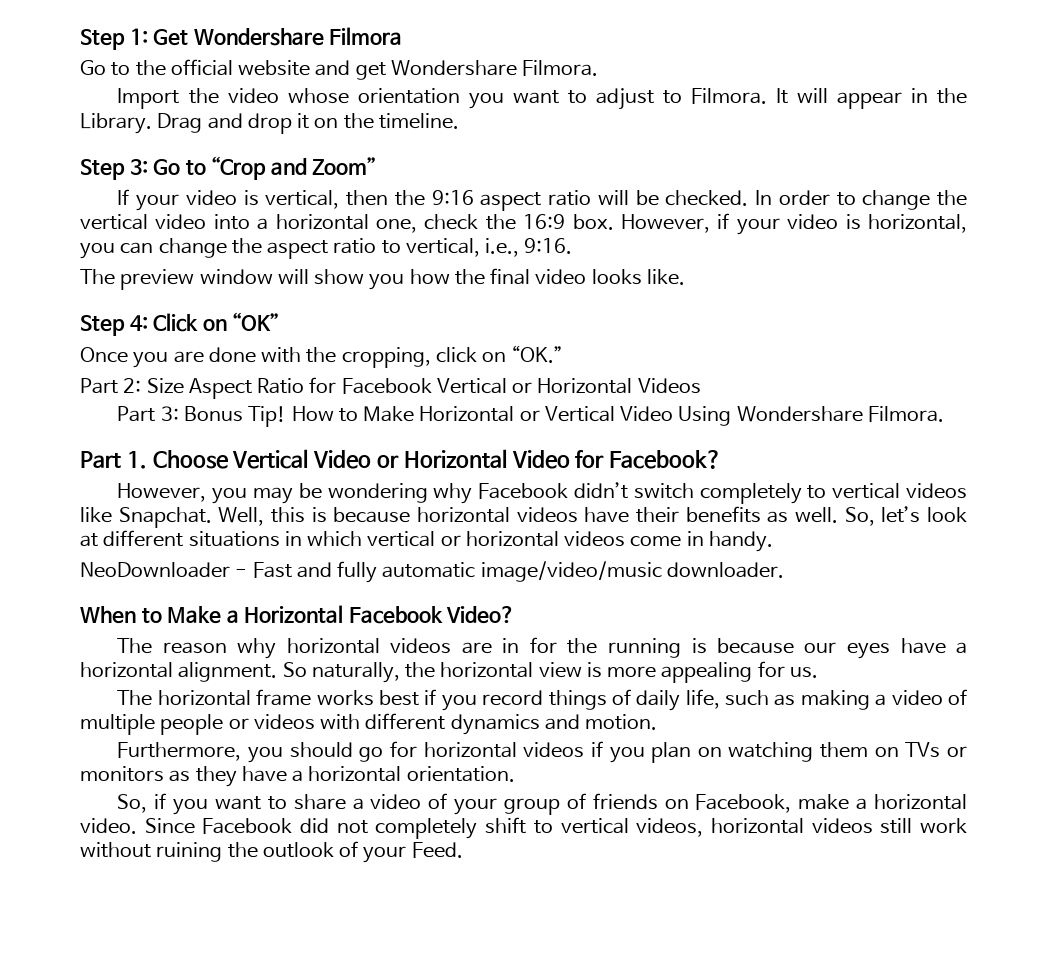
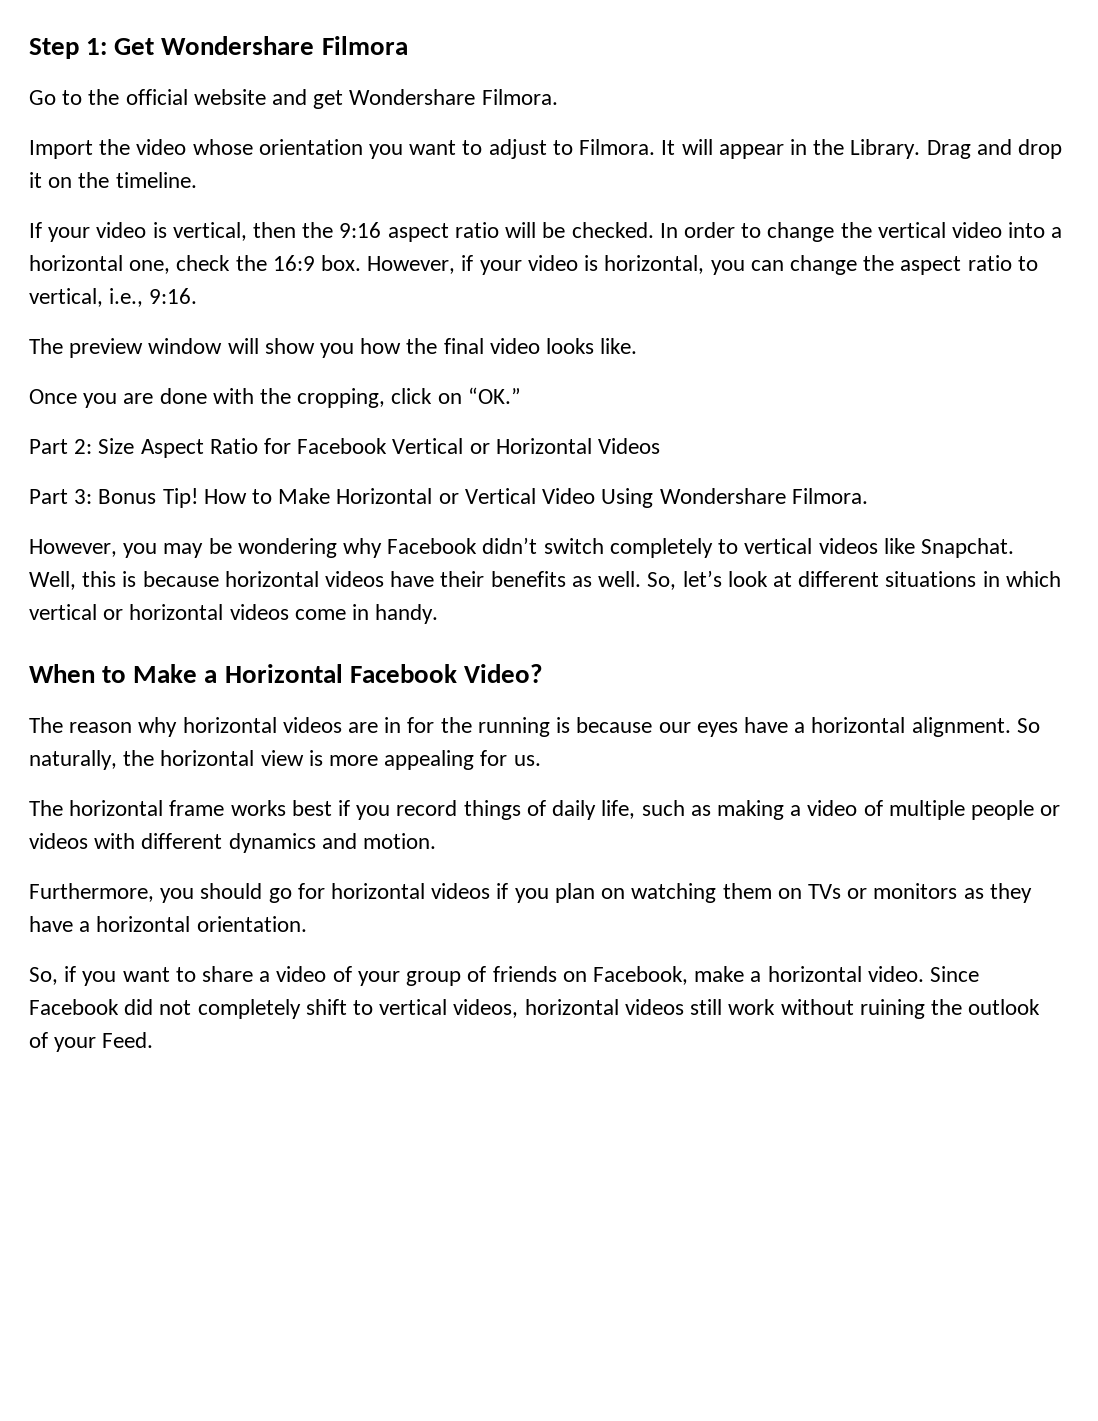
[80,156,377,180] // Step 3: Go to “Crop and Zoom” -> (197, 180) none
[80,312,280,336] // Step 4: Click on “OK” -> (638, 346) none
[80,449,723,469] // Part 1. Choose Vertical Video or Horizontal Video for Facebook? -> (868, 496) none
[80,561,784,583] // NeoDownloader - Fast and fully automatic image/video/music downloader. -> (439, 614) none

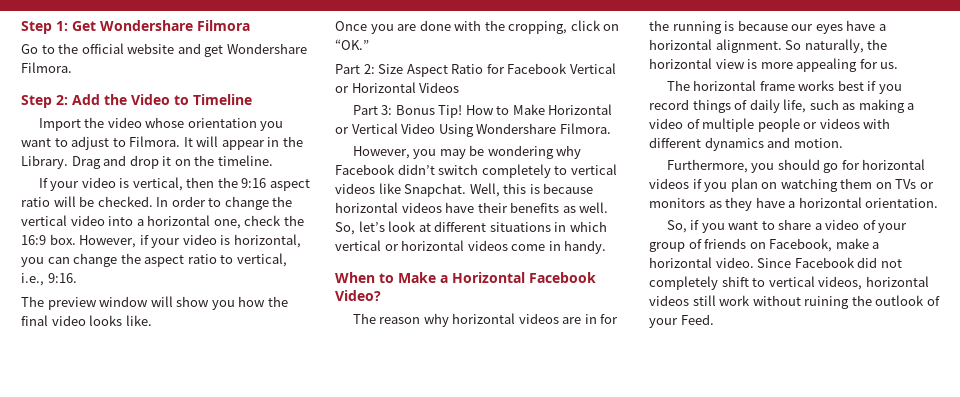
(558, 97) none -> [21,94,252,108] // Step 2: Add the Video to Timeline

